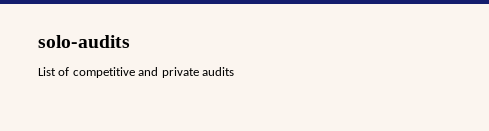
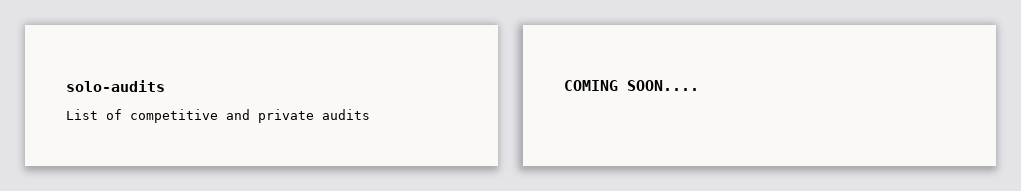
(234, 71) none -> [564,80,699,91] // COMING SOON....

